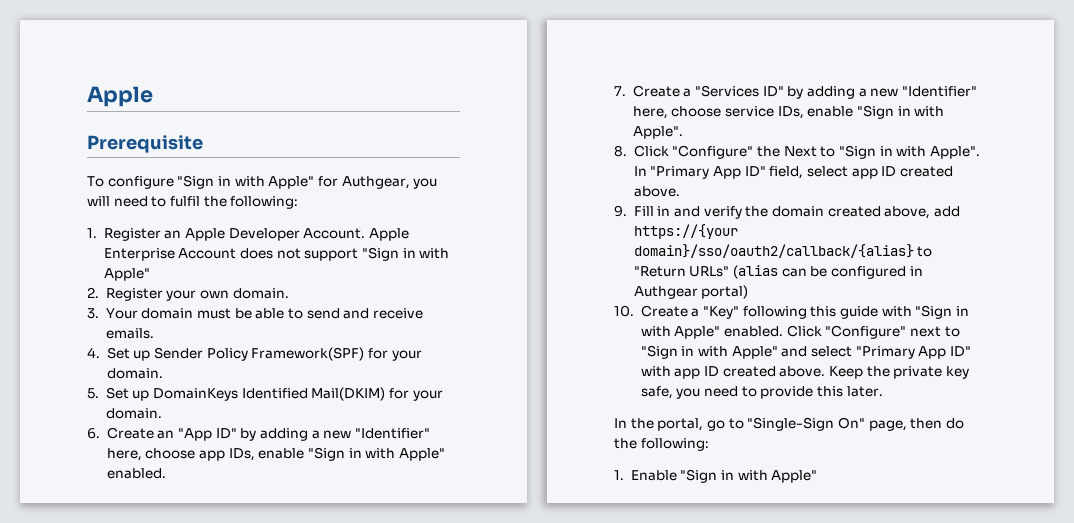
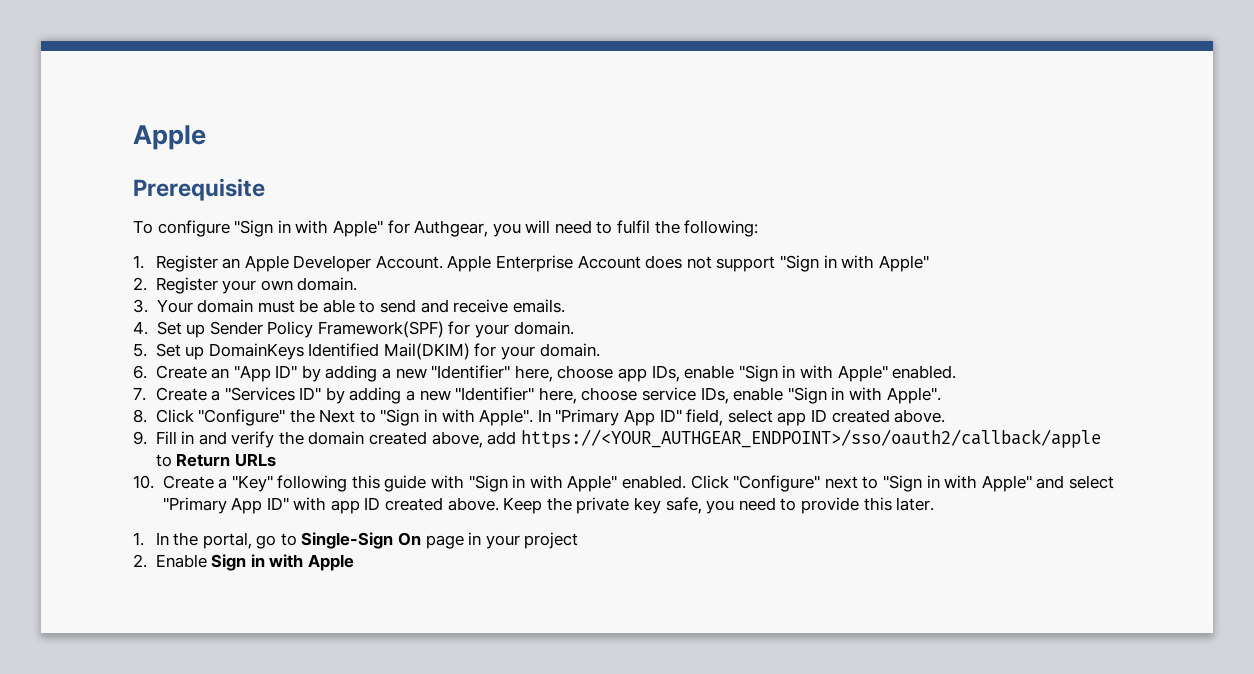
[633,224,738,239] [633,244,933,258] [633,265,923,279] [633,285,749,299] https://{your domain}/sso/oauth2/callback/{alias} to "Return URLs" (alias can be configured in Authgear portal) -> [520,429,1101,448] [155,453,276,467] https://<YOUR_AUTHGEAR_ENDPOINT>/sso/oauth2/callback/apple to Return URLs
(883, 391) none -> [133,532,144,546] 1.
[747,417,964,431] [614,438,709,451] [614,469,818,483] "Single-Sign On" page, then do the following: // 1. Enable "Sign in with Apple" -> [301,532,579,549] [133,554,354,571] Single-Sign On page in your project // 2. Enable Sign in with Apple

